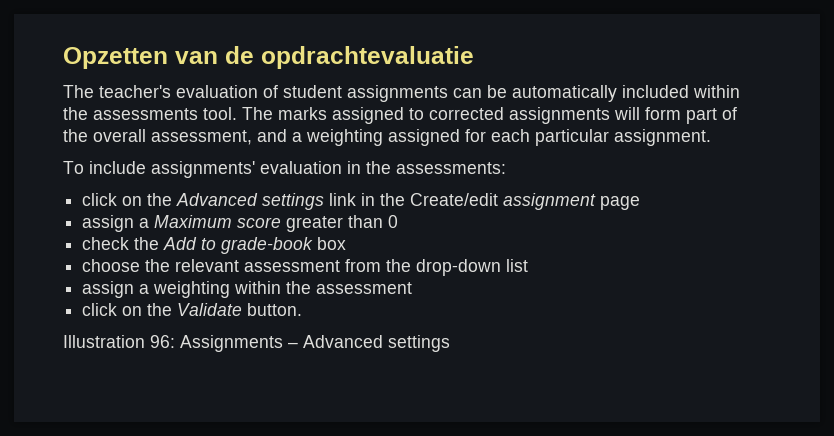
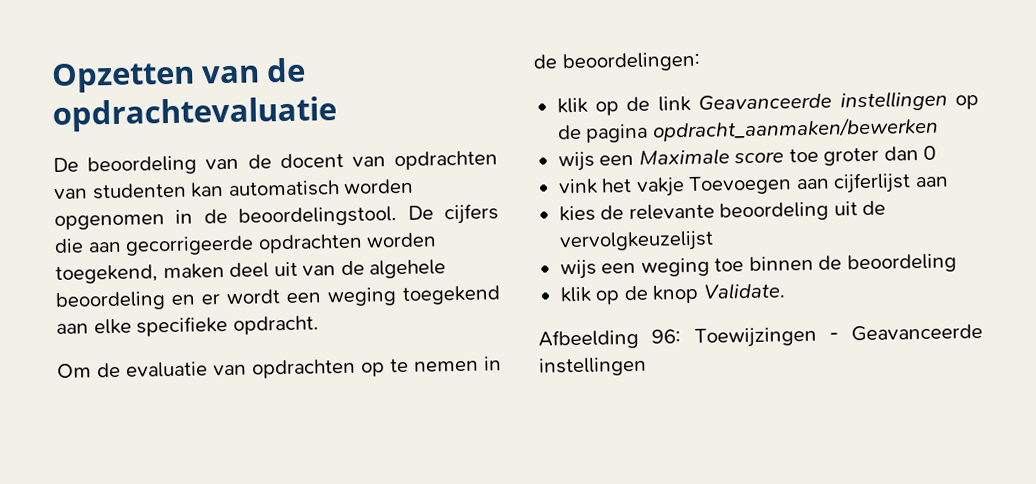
[63,85,740,102] [63,107,737,124] [63,129,711,146] [63,161,506,178] [82,193,641,210] [82,215,399,232] [82,237,347,254] [82,259,529,276] [82,281,413,298] [82,303,303,316] [63,335,450,352] The teacher's evaluation of student assignments can be automatically included within the assessments tool. The marks assigned to corrected assignments will form part of the overall assessment, and a weighting assigned for each particular assignment. // To include assignments' evaluation in the assessments: // click on the Advanced settings link in the Create/edit assignment page // assign a Maximum score greater than 0 // check the Add to grade-book box // choose the relevant assessment from the drop-down list // assign a weighting within the assessment // click on the Validate button. // Illustration 96: Assignments – Advanced settings -> [53,150,498,176] [54,178,415,200] [54,203,499,231] [54,232,438,256] [55,259,447,284] [55,285,501,311] [56,315,319,337] [57,356,502,379] [533,51,701,73] [556,90,979,116] [556,116,939,143] [557,145,937,172] [557,172,949,197] [558,200,887,222] [558,230,714,253] [559,253,957,280] [559,282,786,305] [538,323,983,350] [539,356,647,377] De beoordeling van de docent van opdrachten van studenten kan automatisch worden opgenomen in de beoordelingstool. De cijfers die aan gecorrigeerde opdrachten worden toegekend, maken deel uit van de algehele beoordeling en er wordt een weging toegekend aan elke specifieke opdracht. // Om de evaluatie van opdrachten op te nemen in de beoordelingen: // klik op de link Geavanceerde instellingen op de pagina opdracht_aanmaken/bewerken // wijs een Maximale score toe groter dan 0 // vink het vakje Toevoegen aan cijferlijst aan // kies de relevante beoordeling uit de vervolgkeuzelijst // wijs een weging toe binnen de beoordeling // klik op de knop Validate. // Afbeelding 96: Toewijzingen - Geavanceerde instellingen

